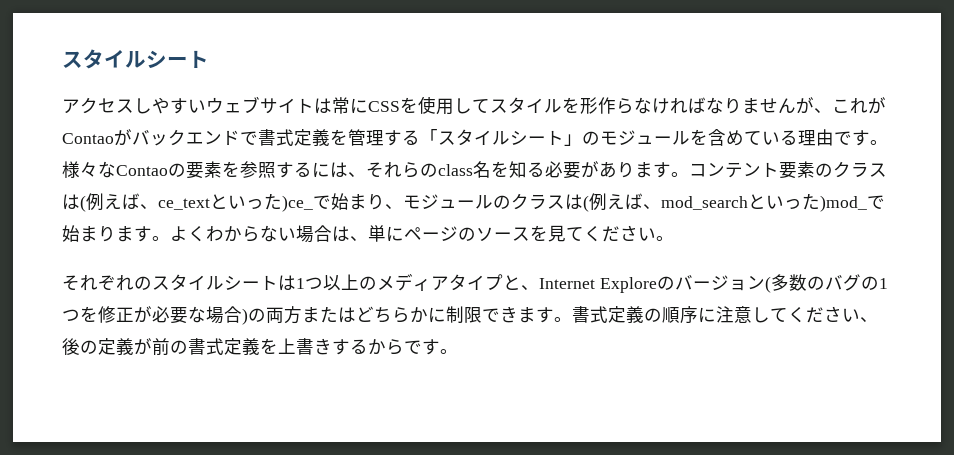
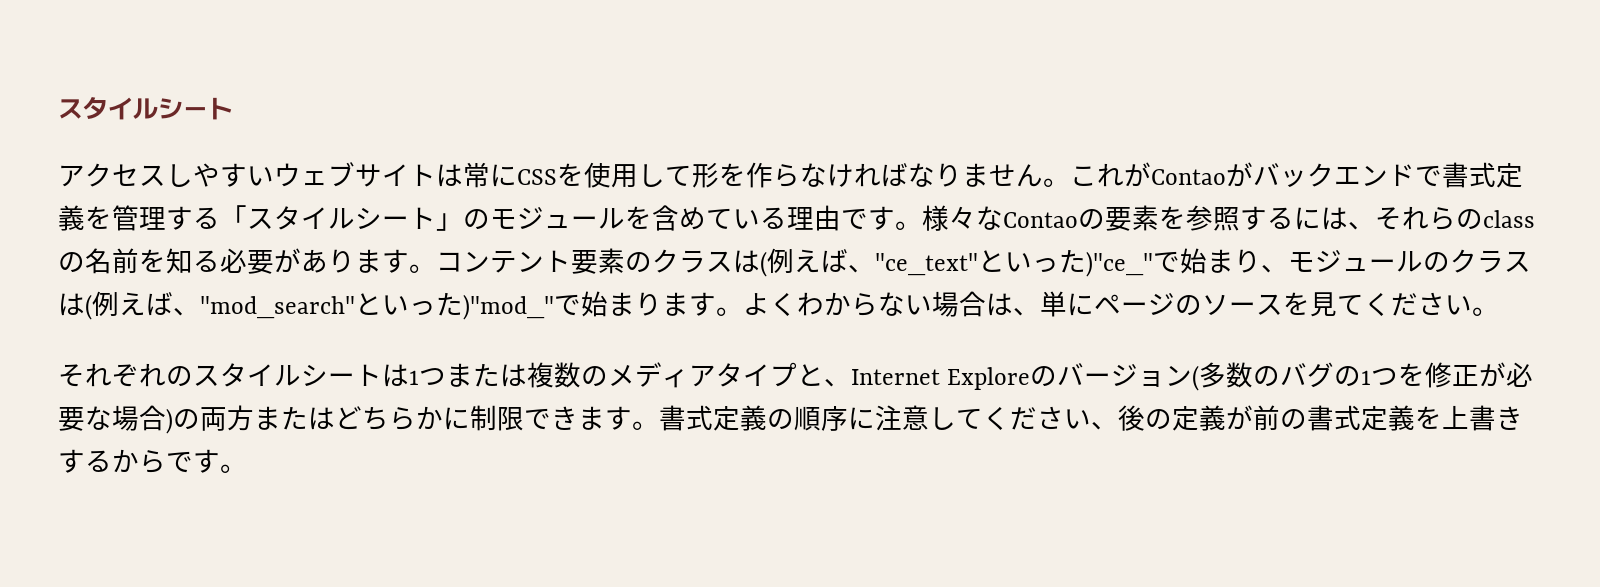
[490,97,598,114] スタイルを形 -> [692,162,746,188] 形を
[796,97,832,114] が、 -> [1043,178,1070,187] 。
[473,161,491,178] 名 -> [58,248,139,274] の名前
[158,193,313,212] ce_textといった)ce_ -> [875,249,1153,277] "ce_text"といった)"ce_"
[661,193,867,212] mod_searchといった)mod_ -> [200,292,554,320] "mod_search"といった)"mod_"
[323,274,359,291] 以上 -> [446,362,581,388] または複数

